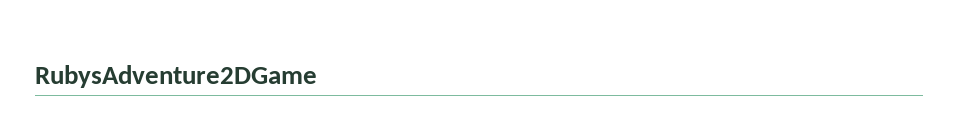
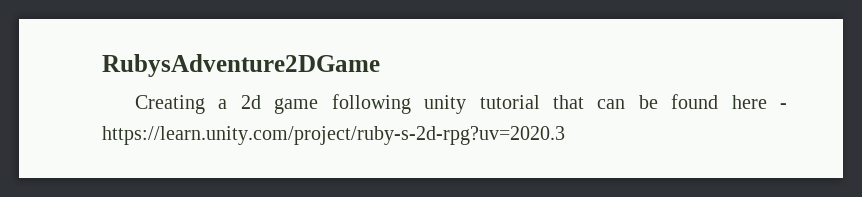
(317, 76) none -> [135,94,787,114] [102,126,565,145] // Creating a 2d game following unity tutorial that can be found here - https://learn.unity.com/project/ruby-s-2d-rpg?uv=2020.3

